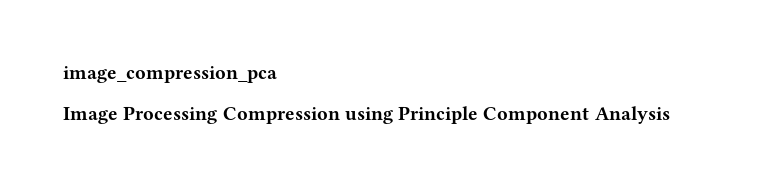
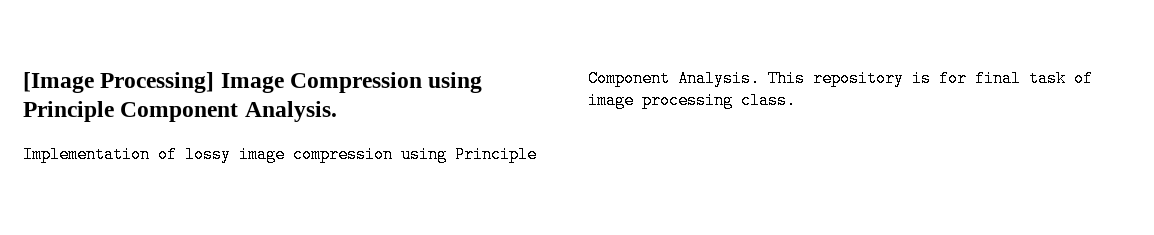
[63,66,277,83] [63,106,218,124] image_compression_pca // Image Processing -> [23,72,284,93] [Image Processing] Image
[594,106,670,124] Analysis -> [244,101,337,122] [23,146,537,163] [588,70,1093,87] [588,92,796,109] Analysis. // Implementation of lossy image compression using Principle Component Analysis. This repository is for final task of image processing class.

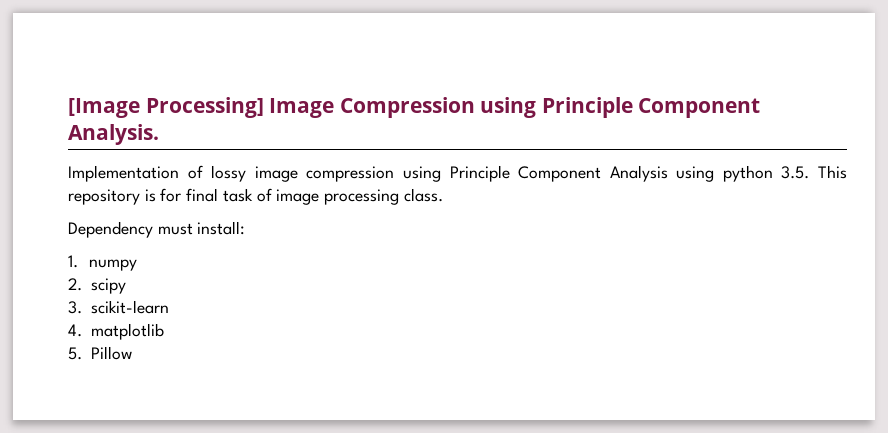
[678,70,760,87] Analysis. -> [609,165,810,182] Analysis using python 3.5.
(796, 100) none -> [68,221,246,238] [68,255,137,271] [68,278,126,294] [68,300,169,314] [68,323,164,340] [68,346,132,360] // Dependency must install: // 1. numpy // 2. scipy // 3. scikit-learn // 4. matplotlib // 5. Pillow

